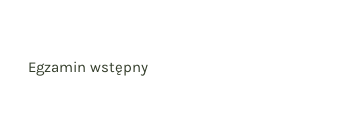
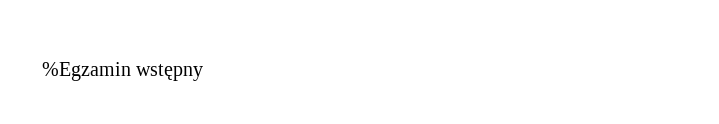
[28,61,86,76] Egzamin -> [42,62,131,81] %Egzamin

